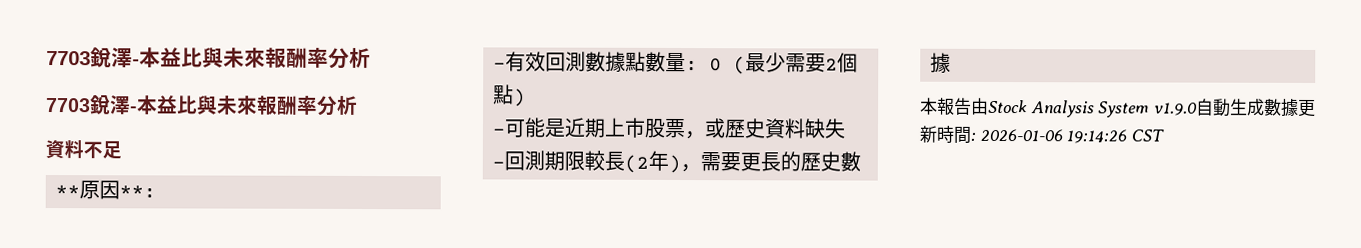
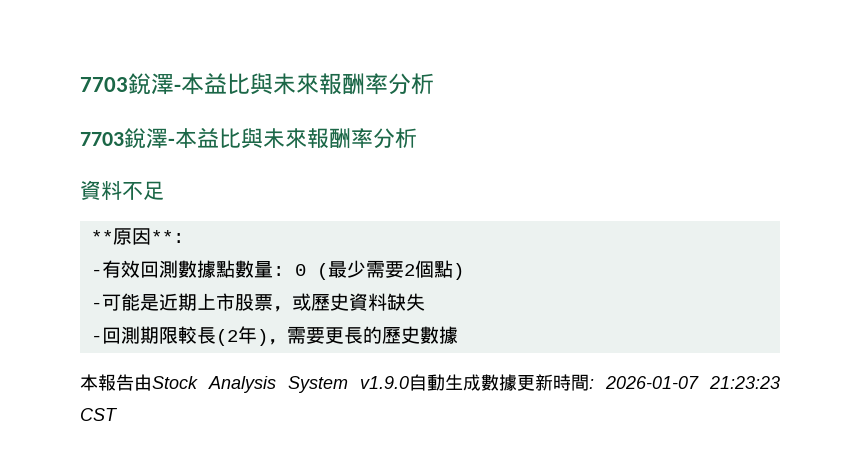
[979,128,1128,144] 2026-01-06 19:14:26 -> [605,376,780,389] 2026-01-07 21:23:23

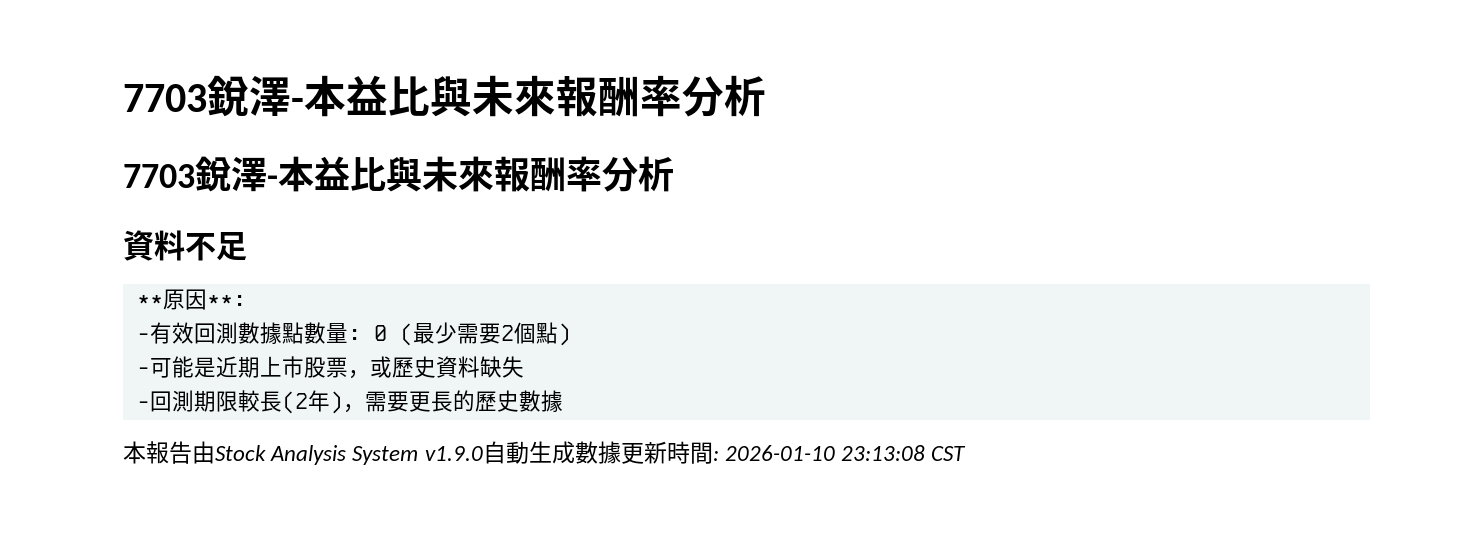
[605,376,780,389] 2026-01-07 21:23:23 -> [724,445,926,461] 2026-01-10 23:13:08

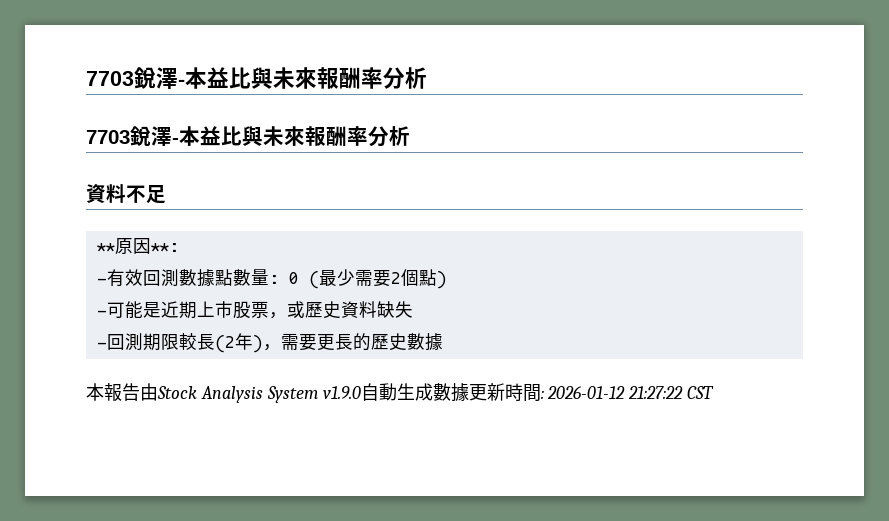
[724,445,926,461] 2026-01-10 23:13:08 -> [547,386,684,399] 2026-01-12 21:27:22

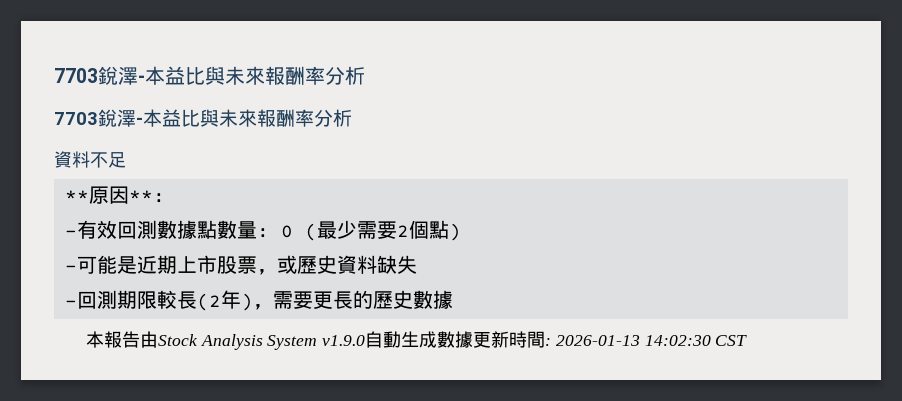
[547,386,684,399] 2026-01-12 21:27:22 -> [555,335,711,346] 2026-01-13 14:02:30

